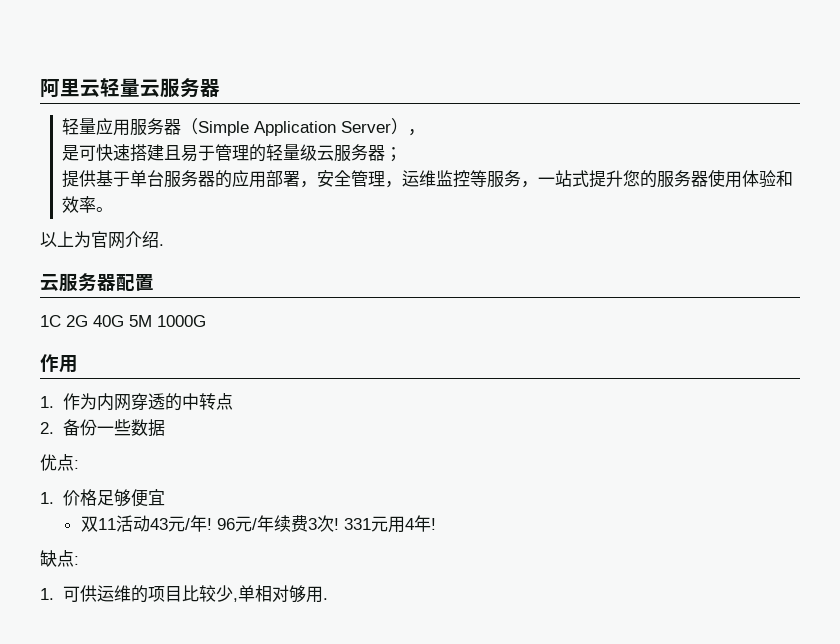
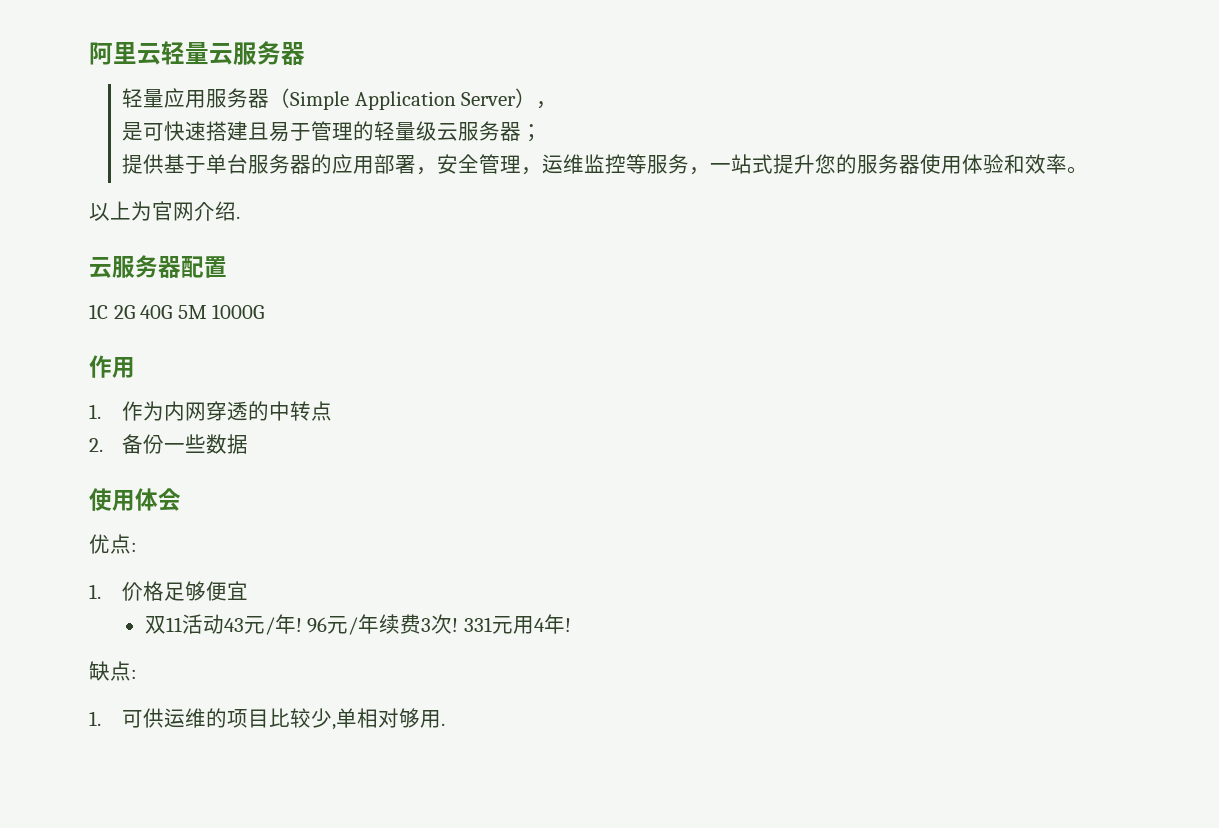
(165, 428) none -> [89,488,181,511] // 使用体会

